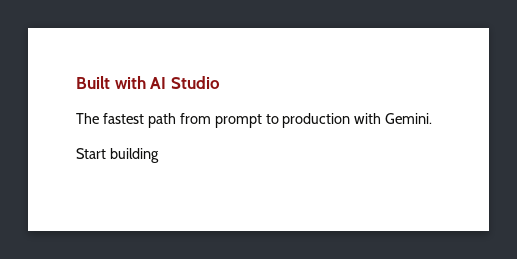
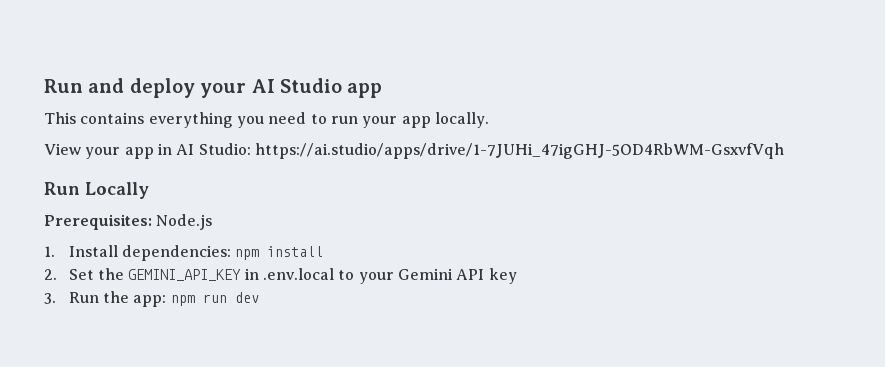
[76,76,220,89] [76,113,433,128] [76,148,159,163] Built with AI Studio // The fastest path from prompt to production with Gemini. // Start building -> [44,78,383,98] [44,112,489,128] [44,143,784,159] [44,182,149,199] [44,214,213,230] [44,245,324,261] [44,268,517,284] [44,291,259,307] Run and deploy your AI Studio app // This contains everything you need to run your app locally. // View your app in AI Studio: https://ai.studio/apps/drive/1-7JUHi_47igGHJ-5OD4RbWM-GsxvfVqh // Run Locally // Prerequisites: Node.js // 1. Install dependencies: npm install // 2. Set the GEMINI_API_KEY in .env.local to your Gemini API key // 3. Run the app: npm run dev

